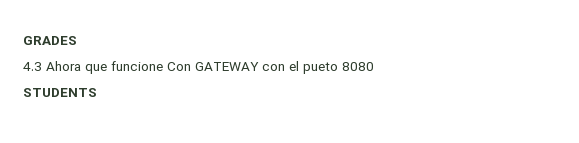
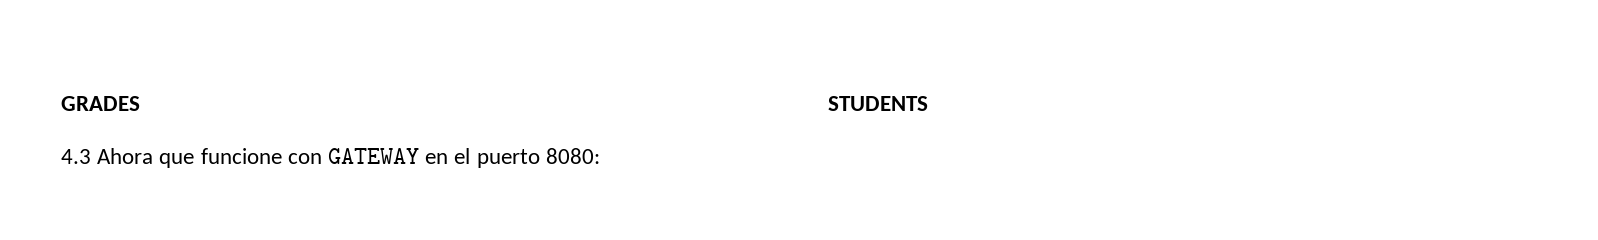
[167,61,374,74] Con GATEWAY con el pueto 8080 -> [287,148,600,168] con GATEWAY en el puerto 8080:

